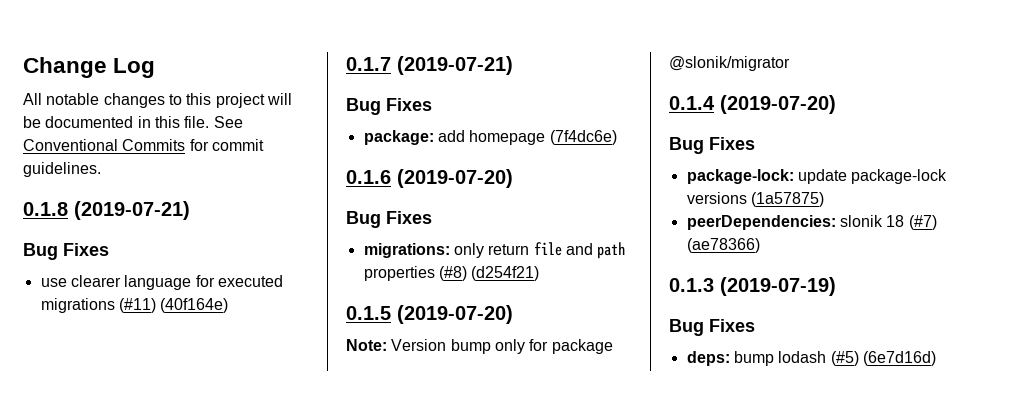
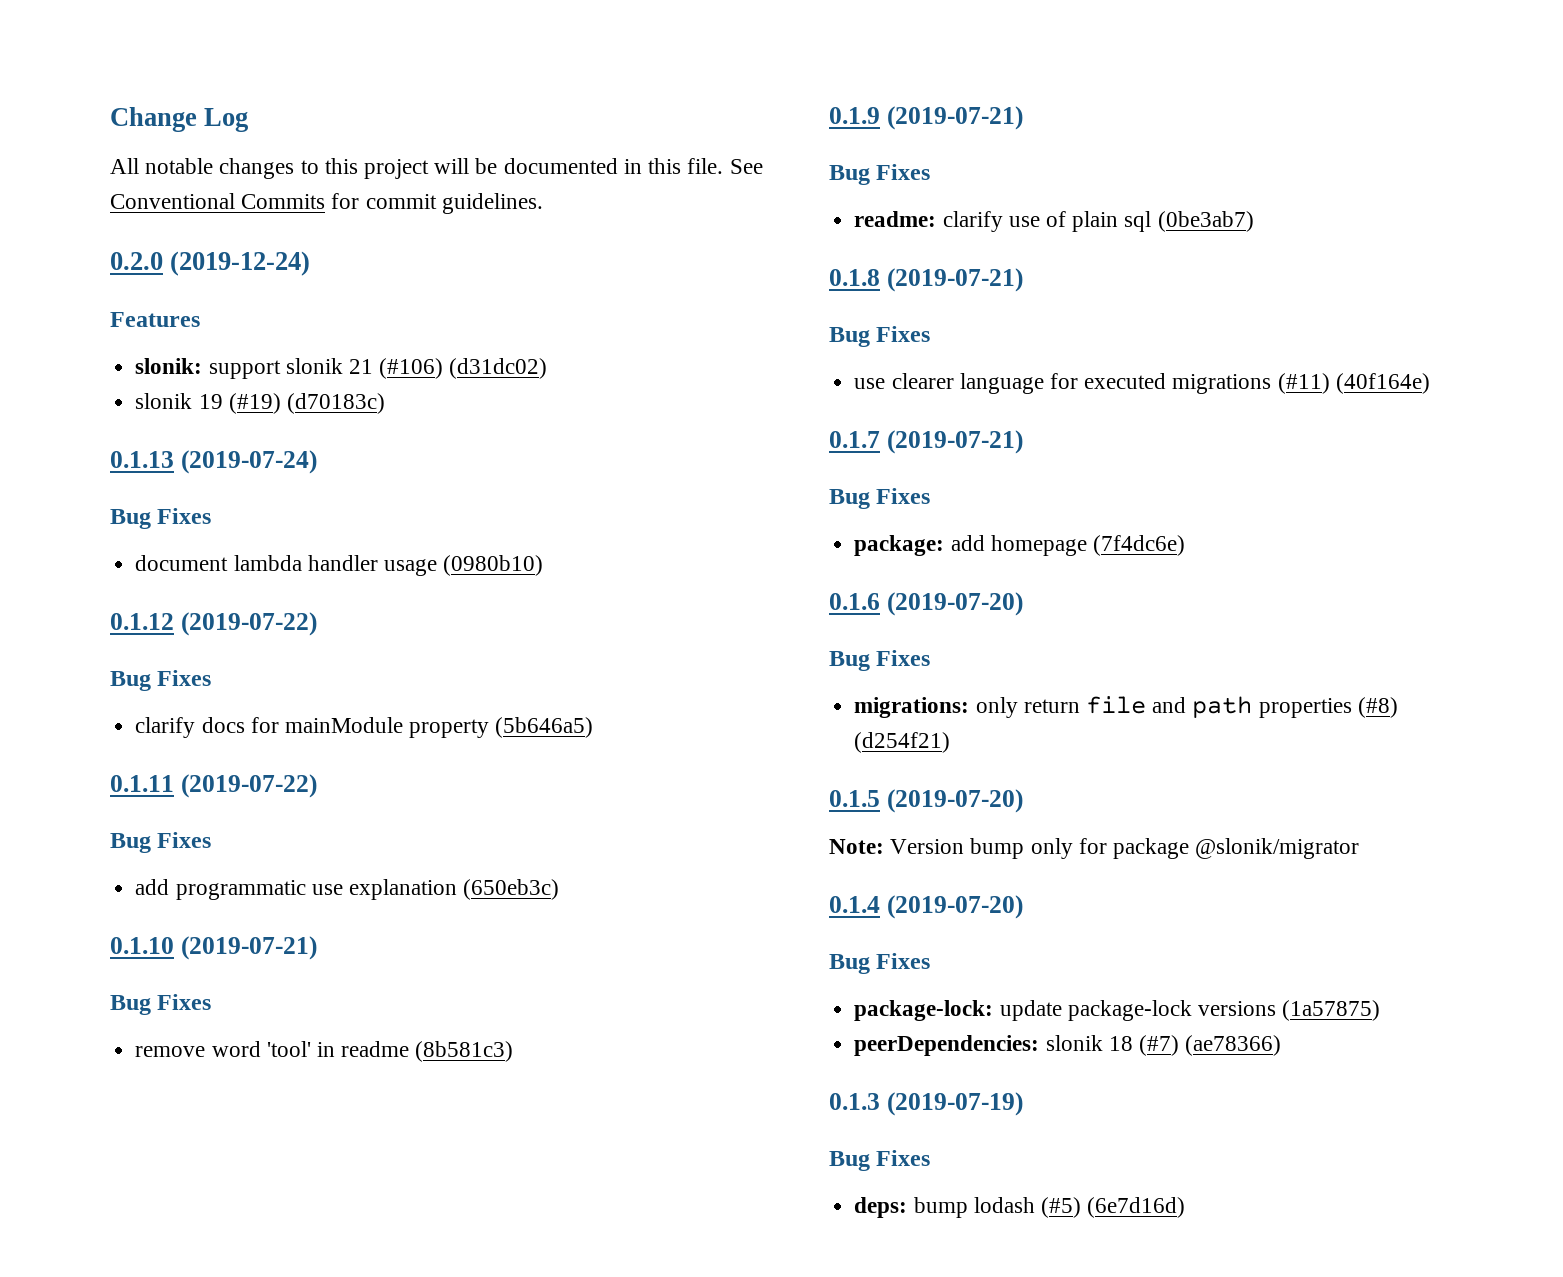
(101, 169) none -> [110,251,311,276] [110,312,200,327] [135,358,548,379] [135,393,385,414] [110,450,317,474] [110,508,212,529] [135,555,544,576] [110,612,317,636] [110,670,212,691] [135,717,594,738] [110,774,317,798] [110,832,212,853] [135,879,560,900] [110,936,317,960] [110,994,212,1015] [135,1041,514,1062] [829,106,1023,130] [829,164,931,185] [854,211,1254,232] // 0.2.0 (2019-12-24) // Features // slonik: support slonik 21 (#106) (d31dc02) // slonik 19 (#19) (d70183c) // 0.1.13 (2019-07-24) // Bug Fixes // document lambda handler usage (0980b10) // 0.1.12 (2019-07-22) // Bug Fixes // clarify docs for mainModule property (5b646a5) // 0.1.11 (2019-07-22) // Bug Fixes // add programmatic use explanation (650eb3c) // 0.1.10 (2019-07-21) // Bug Fixes // remove word 'tool' in readme (8b581c3) // 0.1.9 (2019-07-21) // Bug Fixes // readme: clarify use of plain sql (0be3ab7)

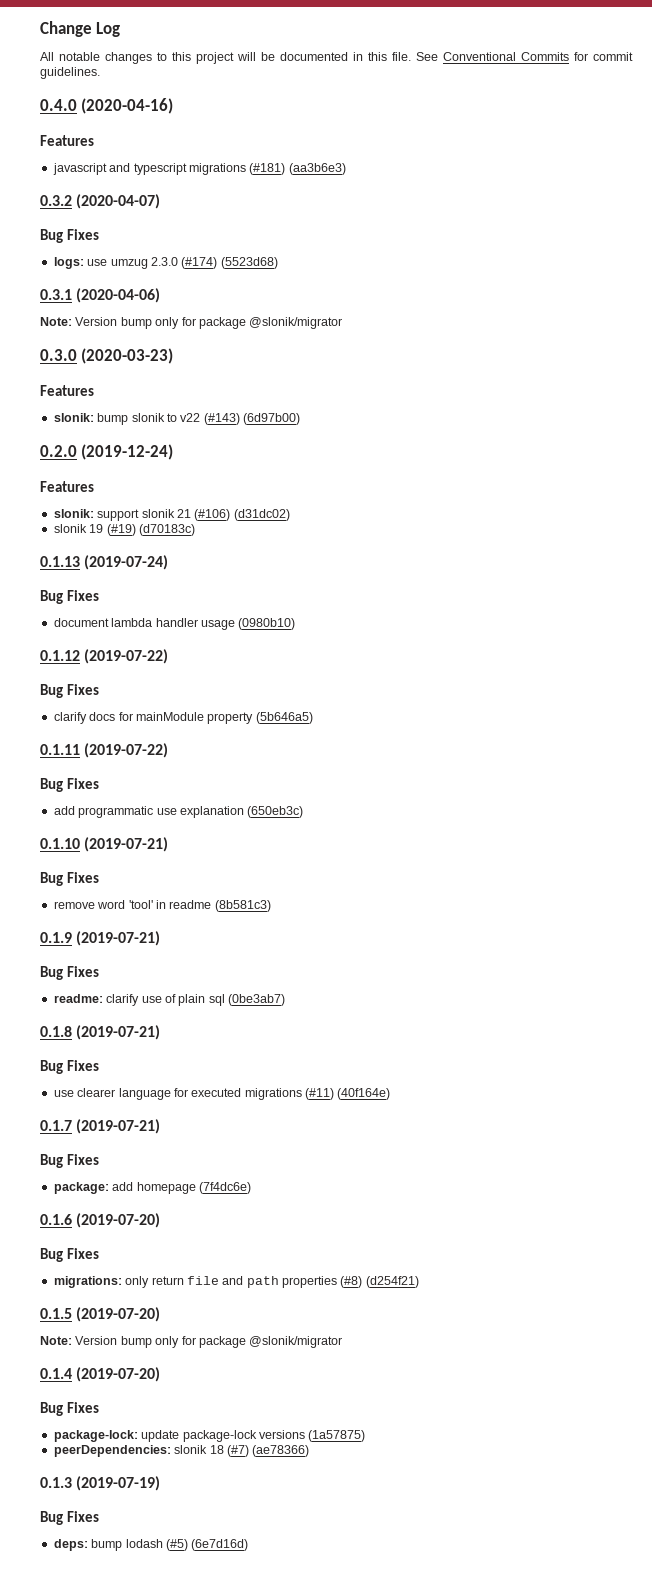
(543, 203) none -> [40,98,174,114] [40,135,94,146] [52,163,346,175] [40,194,161,209] [40,229,99,243] [53,257,278,269] [40,288,161,303] [40,317,343,329] [40,348,174,364] [40,385,94,396] [53,413,300,425] // 0.4.0 (2020-04-16) // Features // javascript and typescript migrations (#181) (aa3b6e3) // 0.3.2 (2020-04-07) // Bug Fixes // logs: use umzug 2.3.0 (#174) (5523d68) // 0.3.1 (2020-04-06) // Note: Version bump only for package @slonik/migrator // 0.3.0 (2020-03-23) // Features // slonik: bump slonik to v22 (#143) (6d97b00)

